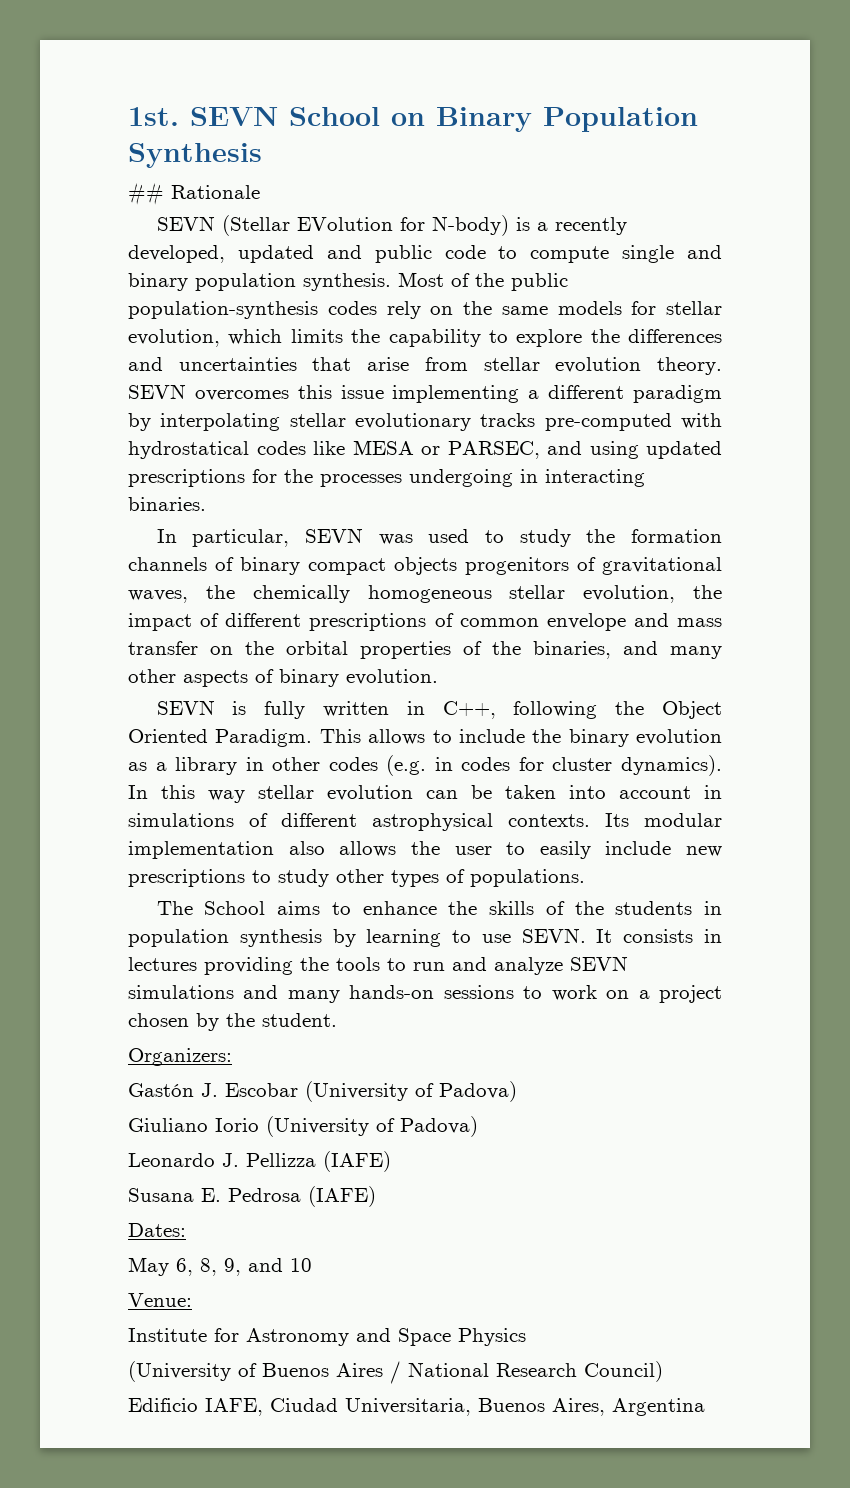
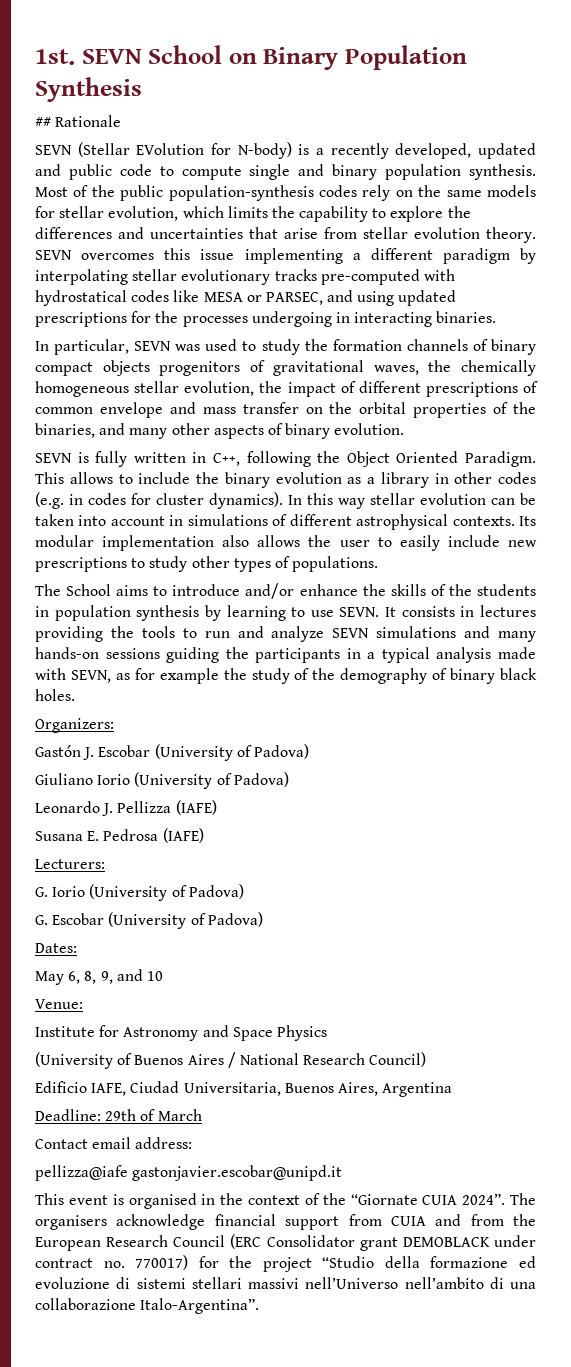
(351, 908) none -> [172,583,295,599] introduce and/or
[523,985,723,1003] [128,1013,337,1031] to work on a project chosen by the student. -> [166,647,536,663] [35,668,538,684] [35,689,75,701] guiding the participants in a typical analysis made with SEVN, as for example the study of the demography of binary black holes.
(376, 1196) none -> [35,859,105,869] [35,884,244,901] [35,912,263,929] // Lecturers: // G. Iorio (University of Padova) // G. Escobar (University of Padova)
(705, 1407) none -> [35,1109,202,1121] [35,1137,193,1149] [35,1165,343,1181] [35,1193,536,1209] [35,1214,536,1230] [35,1234,536,1251] [35,1255,536,1272] [35,1277,536,1289] [35,1298,260,1314] // Deadline: 29th of March // Contact email address: // pellizza@iafe gastonjavier.escobar@unipd.it // This event is organised in the context of the “Giornate CUIA 2024”. The organisers acknowledge financial support from CUIA and from the European Research Council (ERC Consolidator grant DEMOBLACK under contract no. 770017) for the project “Studio della formazione ed evoluzione di sistemi stellari massivi nell’Universo nell’ambito di una collaborazione Italo-Argentina”.

